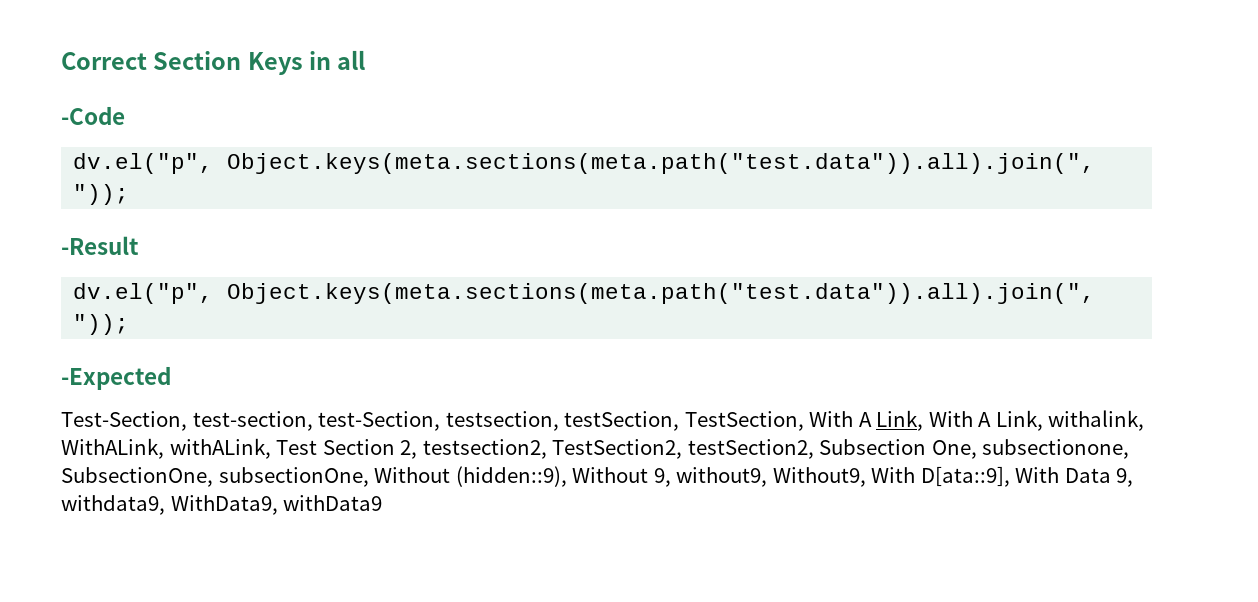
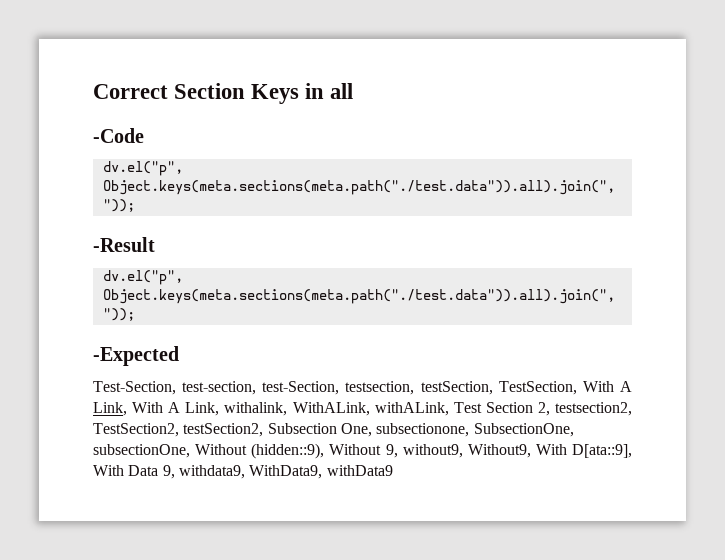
[227,153,1096,174] Object.keys(meta.sections(meta.path("test.data")).all).join(", -> [102,180,615,195] Object.keys(meta.sections(meta.path("./test.data")).all).join(",
[227,283,1096,304] Object.keys(meta.sections(meta.path("test.data")).all).join(", -> [102,289,615,304] Object.keys(meta.sections(meta.path("./test.data")).all).join(",

